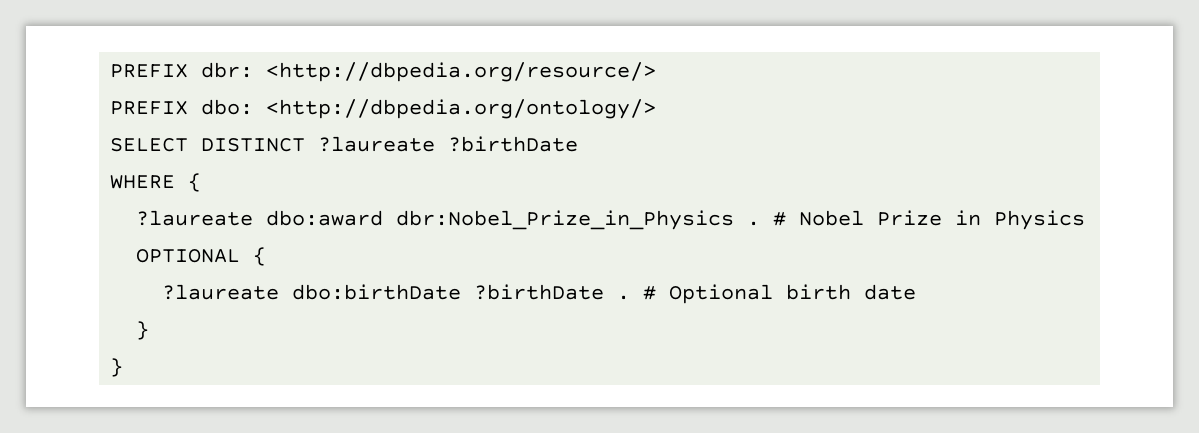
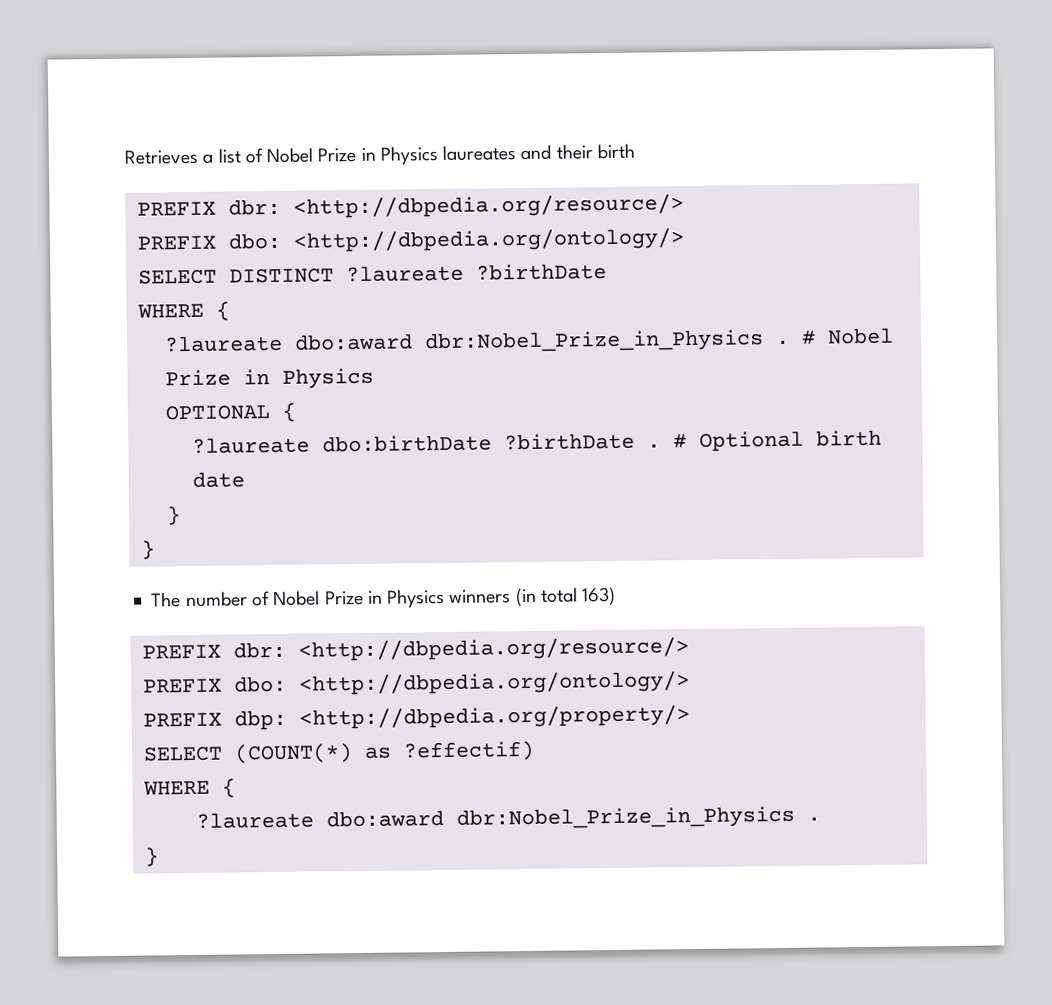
(109, 71) none -> [124,143,635,166] Retrieves a list of Nobel Prize in Physics laureates and their birth //
(123, 367) none -> [151,586,617,609] [141,637,689,662] [142,671,690,696] [142,705,690,731] [142,740,535,764] [142,778,236,798] [195,805,821,830] [144,847,159,867] // The number of Nobel Prize in Physics winners (in total 163) // PREFIX dbr: <http://dbpedia.org/resource/> // PREFIX dbo: <http://dbpedia.org/ontology/> // PREFIX dbp: <http://dbpedia.org/property/> // SELECT (COUNT(*) as ?effectif) // WHERE { // ?laureate dbo:award dbr:Nobel_Prize_in_Physics . // }

